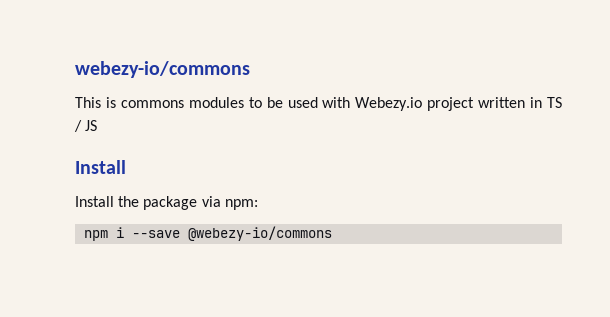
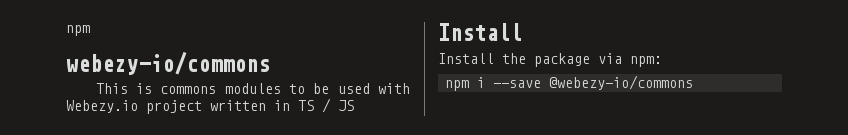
(75, 69) none -> [66,25,90,36] npm //

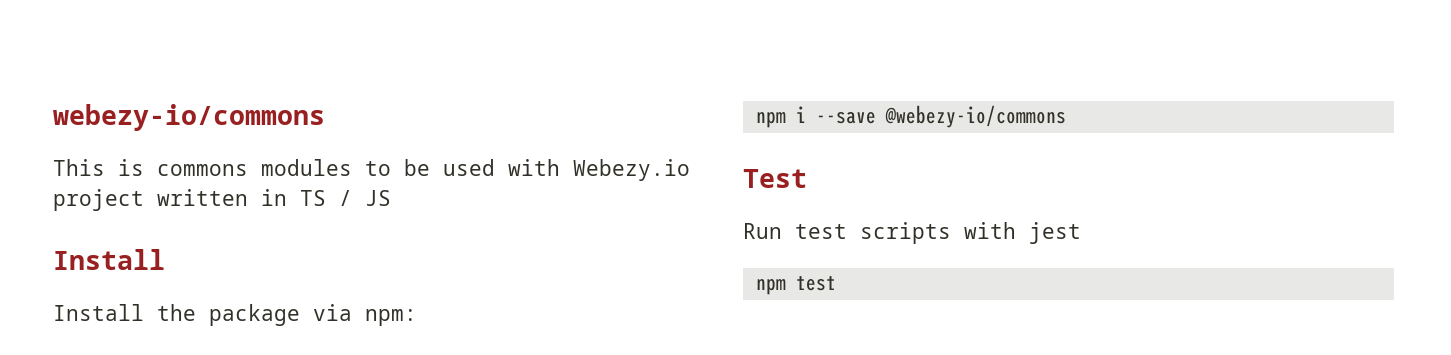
[66,25,90,36] npm // -> (53, 117) none
(694, 82) none -> [743,169,807,188] [743,222,1081,244] [755,276,836,295] // Test // Run test scripts with jest // npm test

